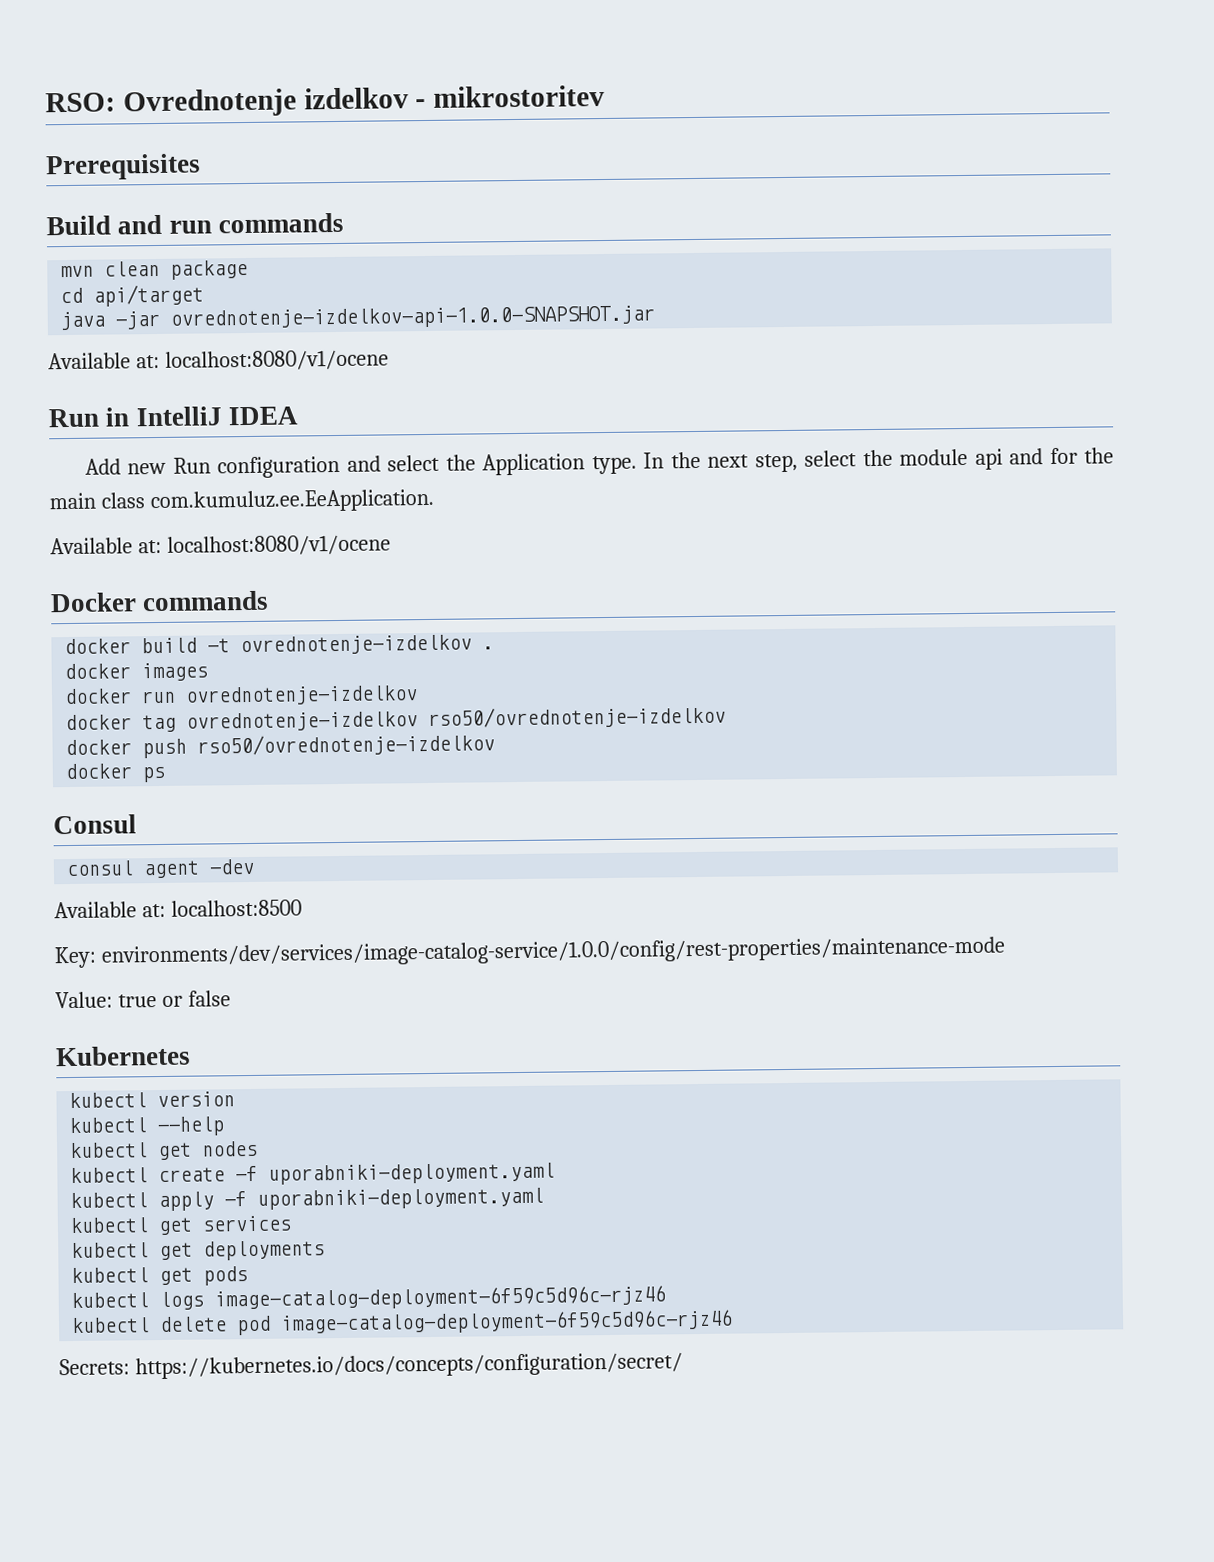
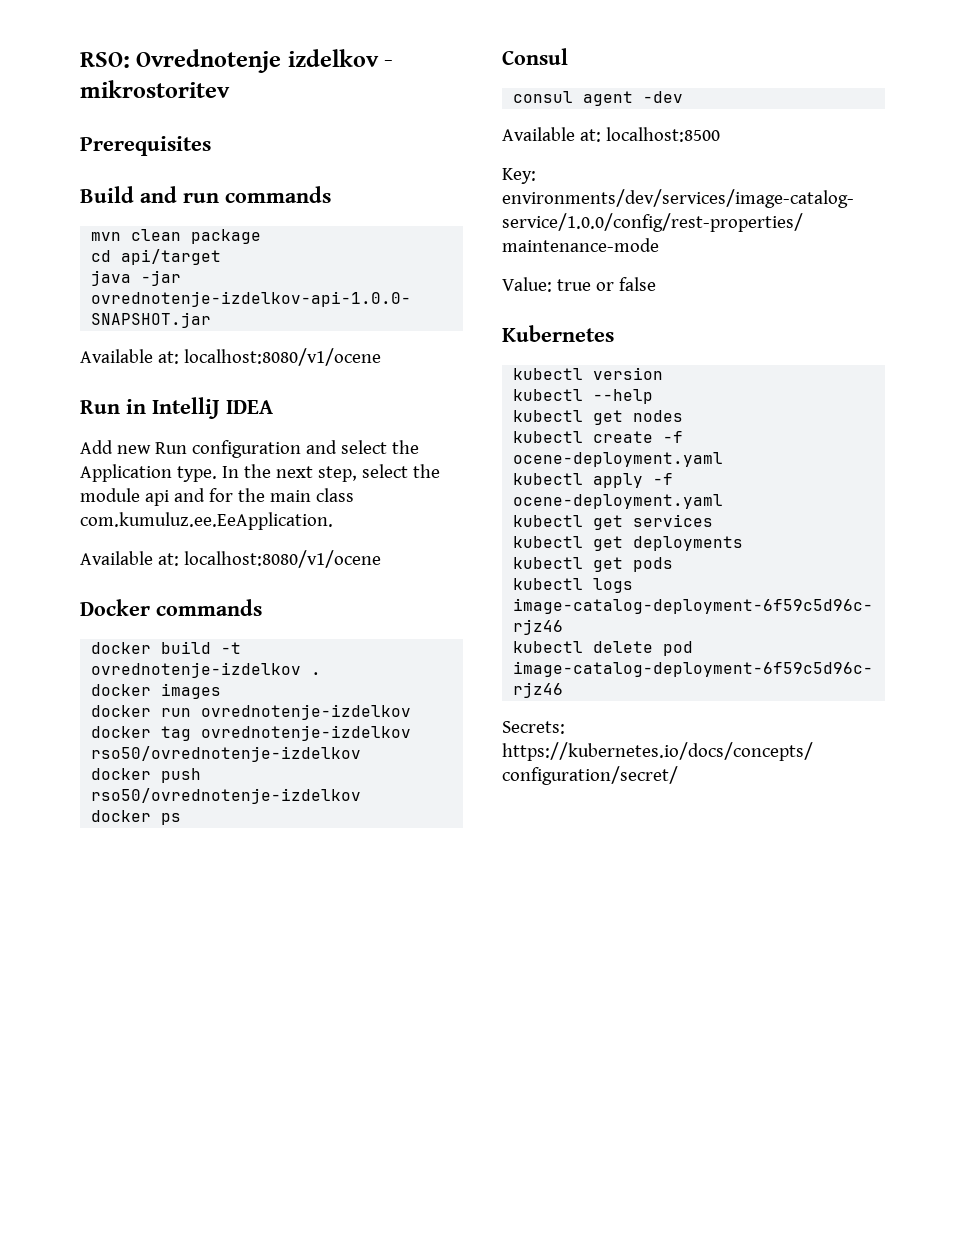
[268,1162,556,1185] uporabniki-deployment.yaml -> [513,452,724,467] ocene-deployment.yaml
[257,1187,545,1210] uporabniki-deployment.yaml -> [513,494,724,509] ocene-deployment.yaml

